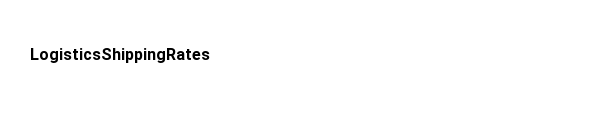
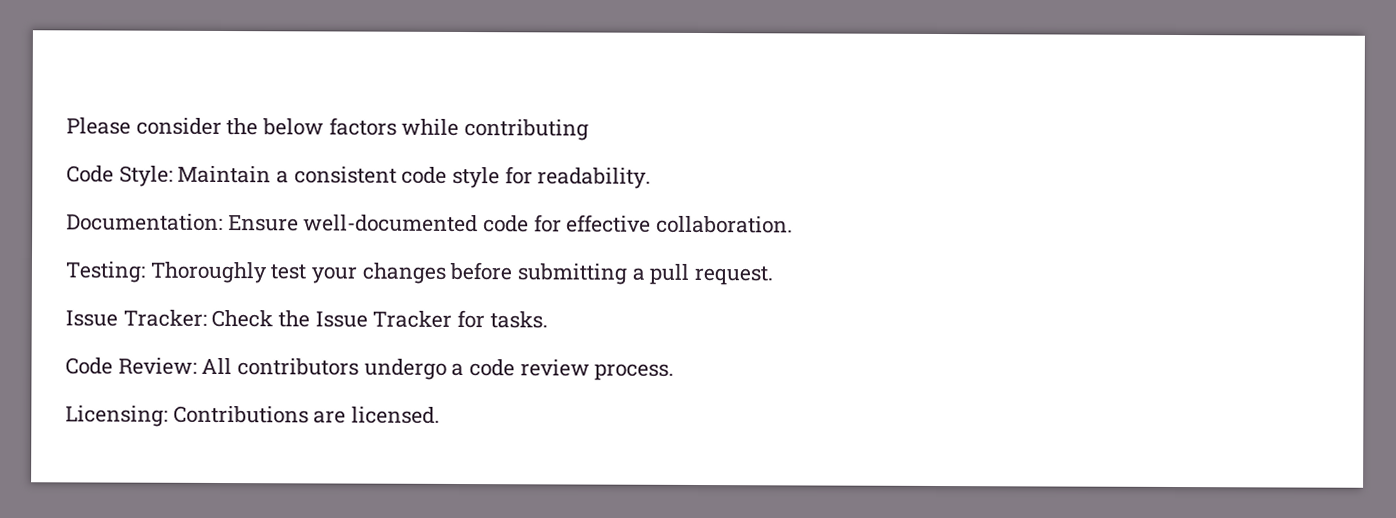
[30,48,210,63] LogisticsShippingRates -> [66,117,590,141] [66,165,652,189] [66,213,794,234] [65,261,774,286] [65,309,548,329] [65,357,675,381] [65,405,441,427] Please consider the below factors while contributing // Code Style: Maintain a consistent code style for readability. // Documentation: Ensure well-documented code for effective collaboration. // Testing: Thoroughly test your changes before submitting a pull request. // Issue Tracker: Check the Issue Tracker for tasks. // Code Review: All contributors undergo a code review process. // Licensing: Contributions are licensed.

